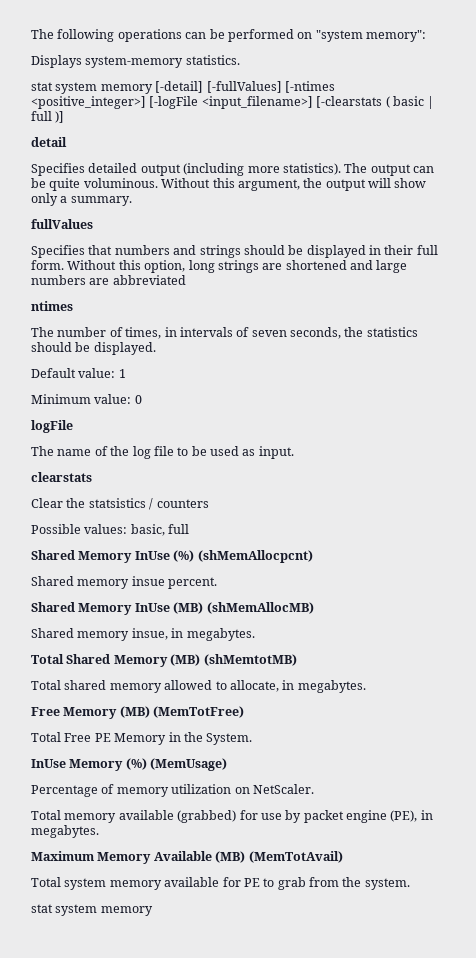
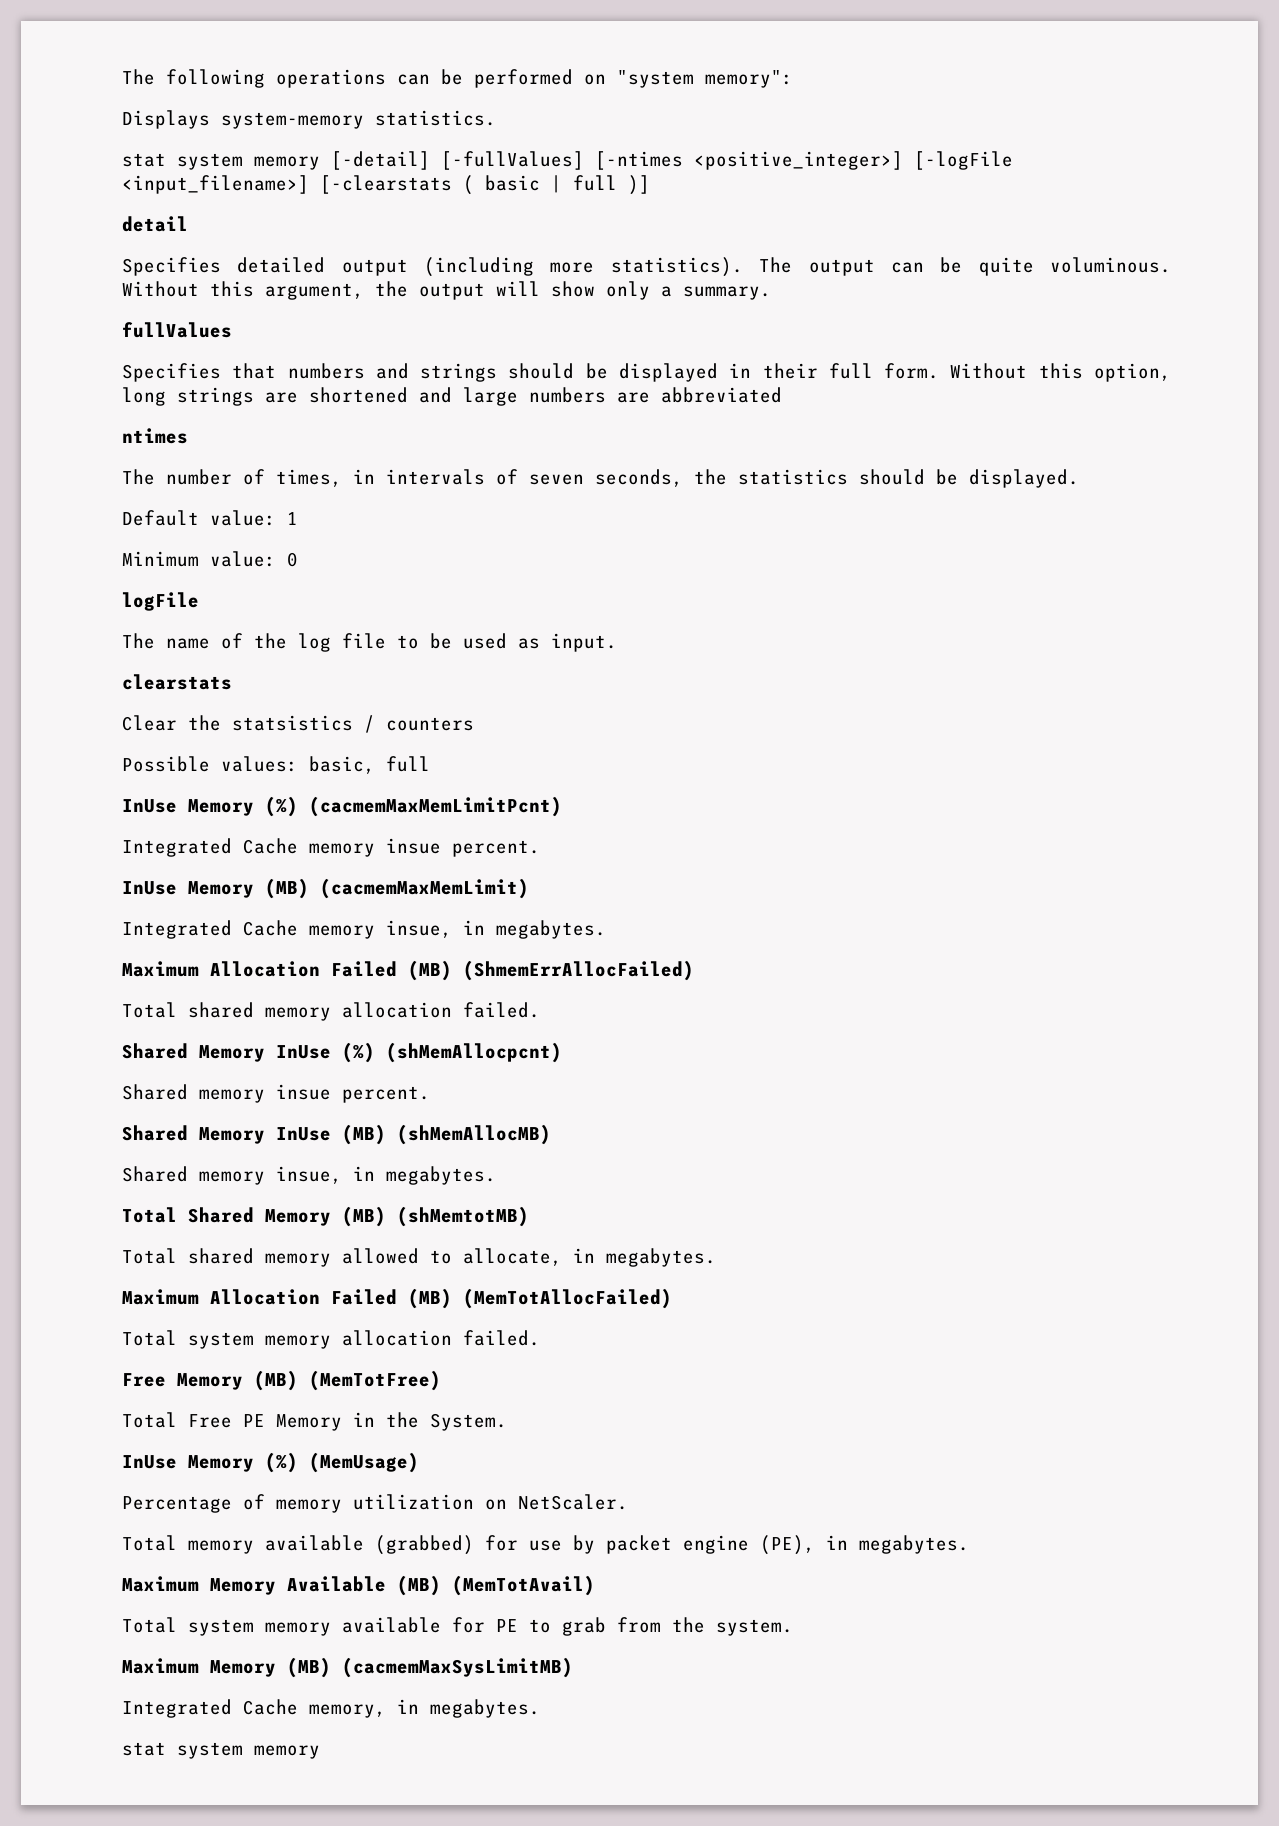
(190, 529) none -> [122,796,562,817] [122,838,540,857] [122,878,529,899] [122,920,606,939] [122,960,694,981] [122,1002,540,1021] // InUse Memory (%) (cacmemMaxMemLimitPcnt) // Integrated Cache memory insue percent. // InUse Memory (MB) (cacmemMaxMemLimit) // Integrated Cache memory insue, in megabytes. // Maximum Allocation Failed (MB) (ShmemErrAllocFailed) // Total shared memory allocation failed.
(366, 686) none -> [122,1288,672,1309] [122,1330,540,1349] // Maximum Allocation Failed (MB) (MemTotAllocFailed) // Total system memory allocation failed.
(410, 884) none -> [122,1657,573,1678] [122,1699,540,1718] // Maximum Memory (MB) (cacmemMaxSysLimitMB) // Integrated Cache memory, in megabytes.

